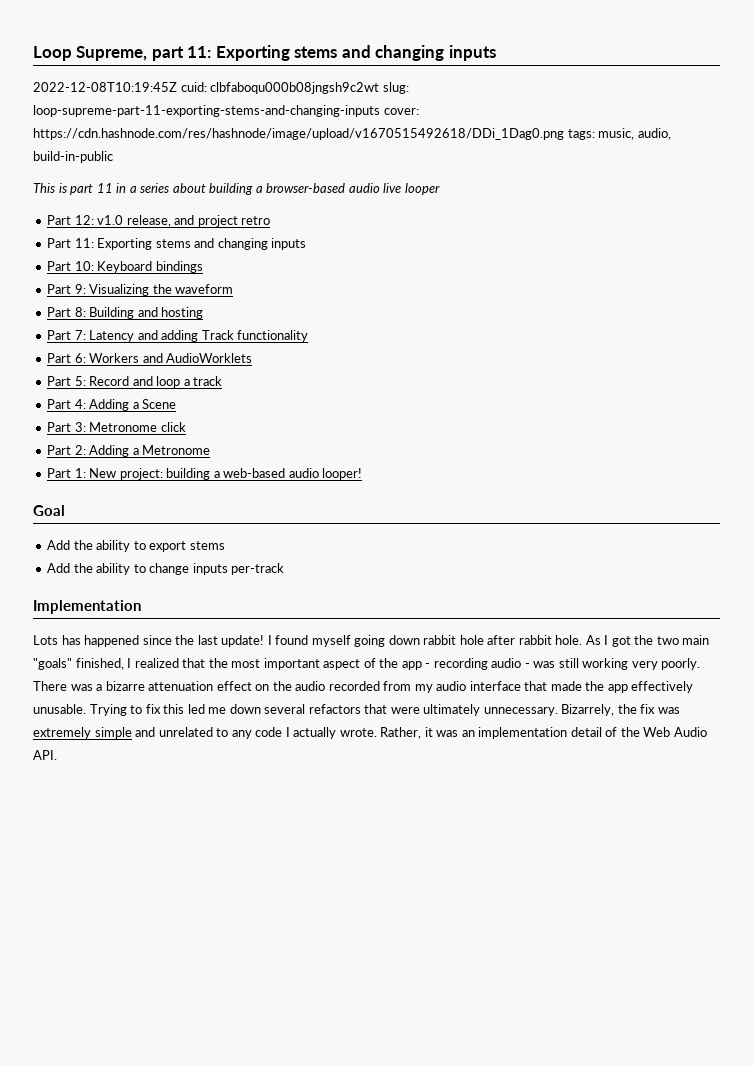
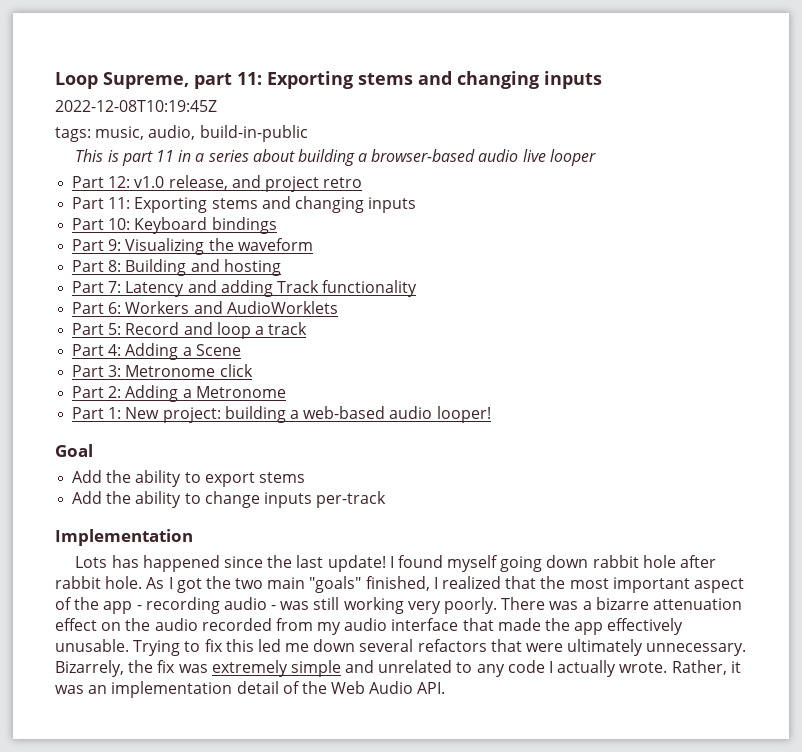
[180,82,409,94] [33,105,419,117] [33,128,564,140] cuid: clbfaboqu000b08jngsh9c2wt slug: loop-supreme-part-11-exporting-stems-and-changing-inputs cover: https://cdn.hashnode.com/res/hashnode/image/upload/v1670515492618/DDi_1Dag0.png -> (217, 106) //

